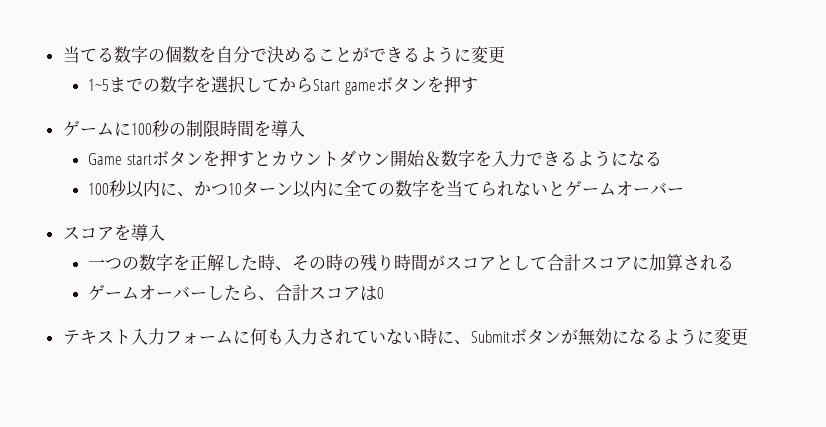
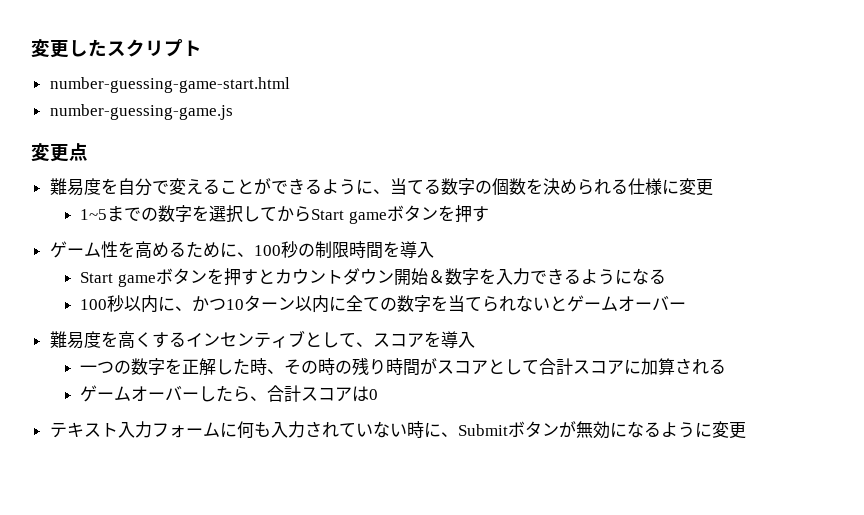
(62, 54) none -> [31,39,202,58] [49,77,290,93] [49,104,233,120] [31,143,88,162] [49,178,390,196] 変更したスクリプト // number-guessing-game-start.html // number-guessing-game.js // 変更点 // 難易度を自分で変えることができるように、
[215,46,454,63] 自分で決めることができるよう -> [542,178,662,195] 決められる仕様
[113,122,131,136] に -> [100,241,254,259] 性を高めるために、
[88,153,152,165] Game start -> [80,272,156,287] Start game
(685, 191) none -> [49,330,373,349] 難易度を高くするインセンティブとして、

